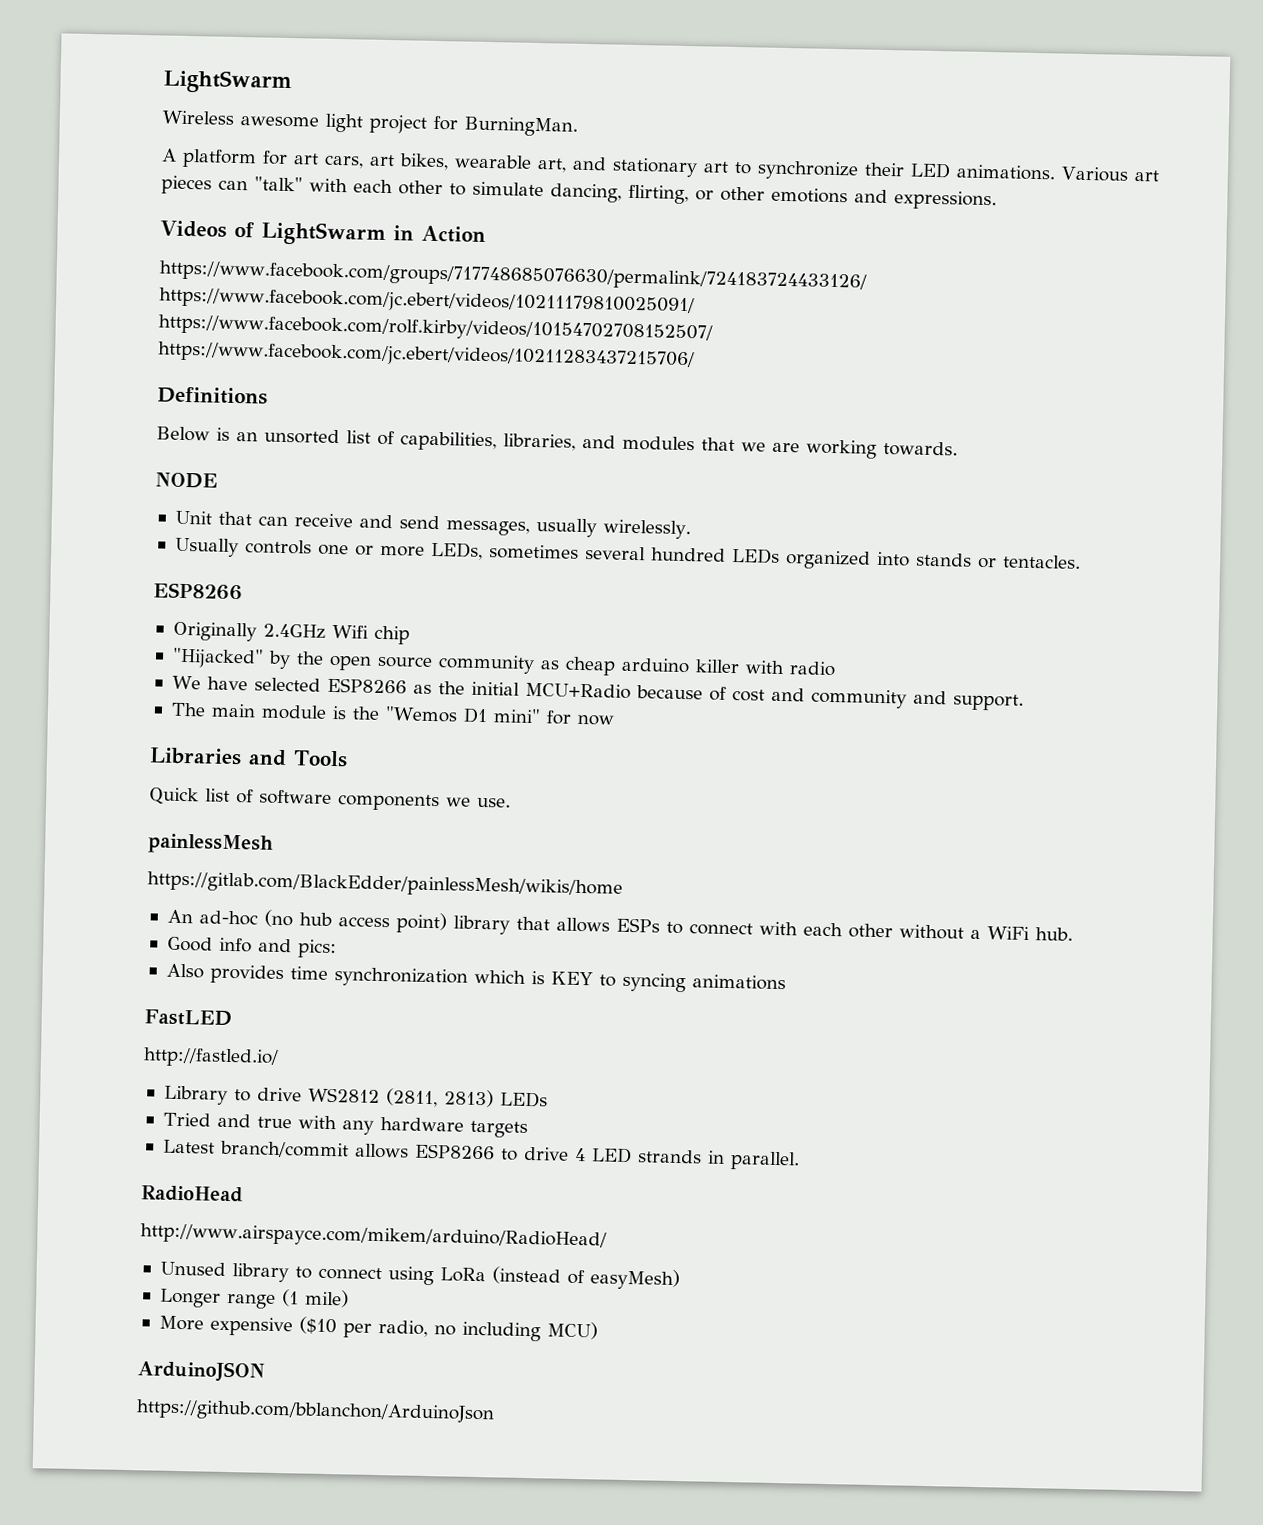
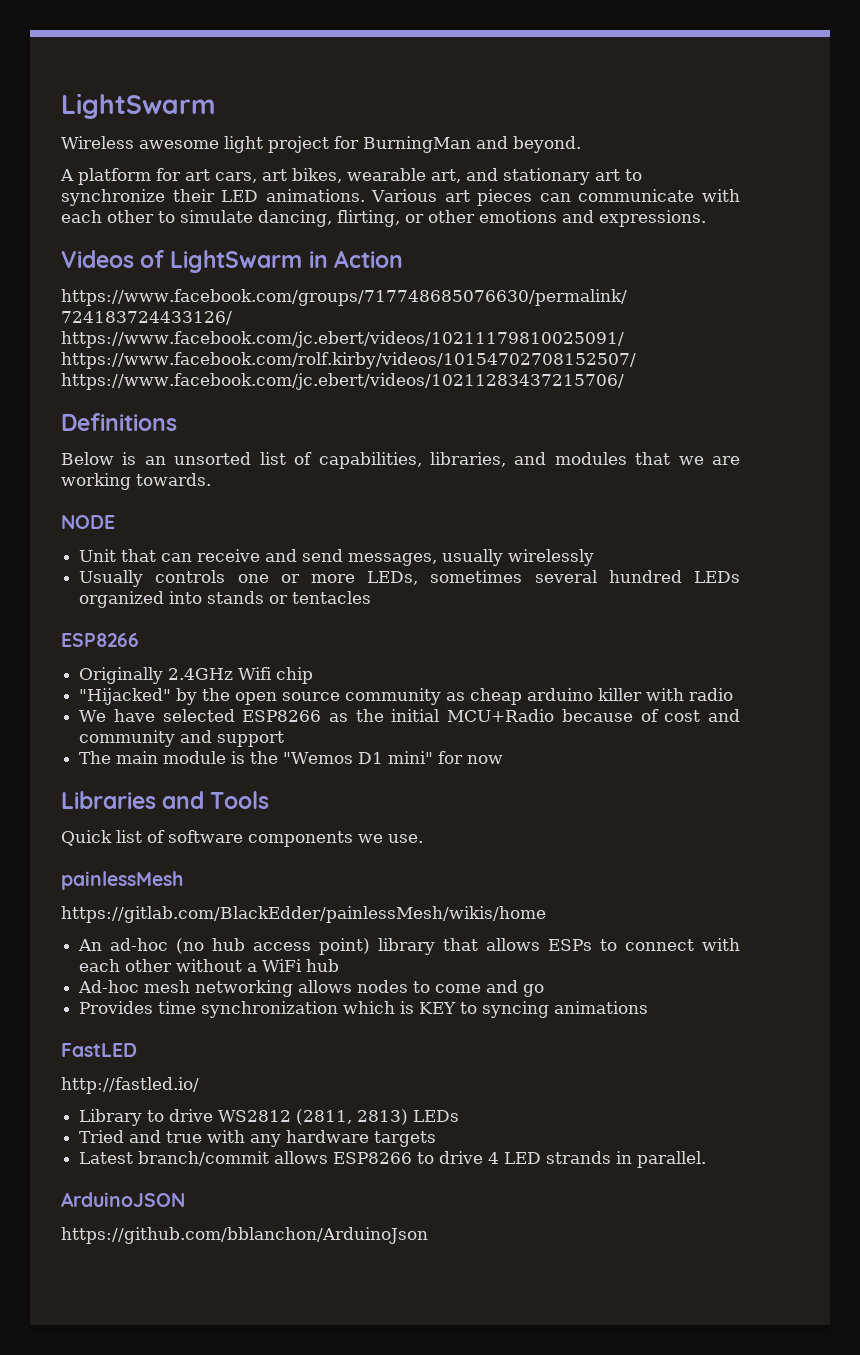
[464,116,578,137] BurningMan. -> [363,136,581,153] BurningMan and beyond.
[254,176,303,192] "talk" -> [578,189,695,202] communicate
[602,519,691,540] wirelessly. -> [508,549,595,566] wirelessly
[1001,554,1081,569] tentacles. -> [292,591,372,604] tentacles
[952,693,1024,711] support. -> [217,731,285,747] support
[1034,927,1073,941] [166,936,337,959] [165,963,284,985] hub. // Good info and pics: // Also provides -> [306,959,340,972] [78,980,545,997] [79,1001,154,1014] hub // Ad-hoc mesh networking allows nodes to come and go // Provides
[141,1185,243,1203] [140,1223,607,1251] [159,1261,680,1291] [158,1288,349,1309] [158,1315,598,1342] // RadioHead // http://www.airspayce.com/mikem/arduino/RadioHead/ // Unused library to connect using LoRa (instead of easyMesh) // Longer range (1 mile) // More expensive ($10 per radio, no including MCU) -> (707, 1159) none

